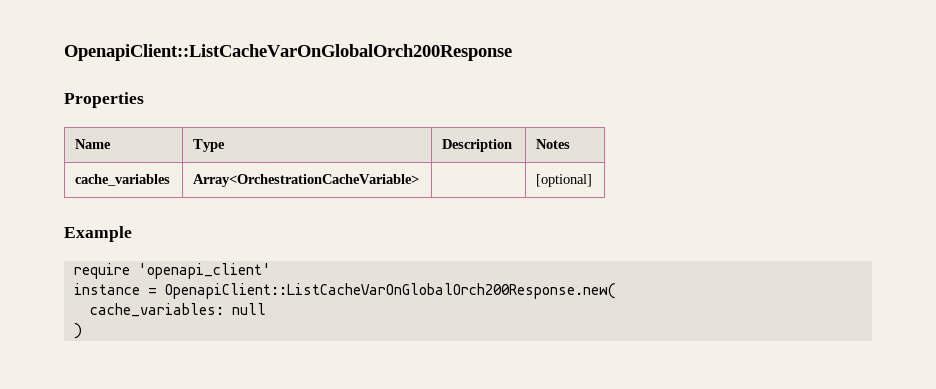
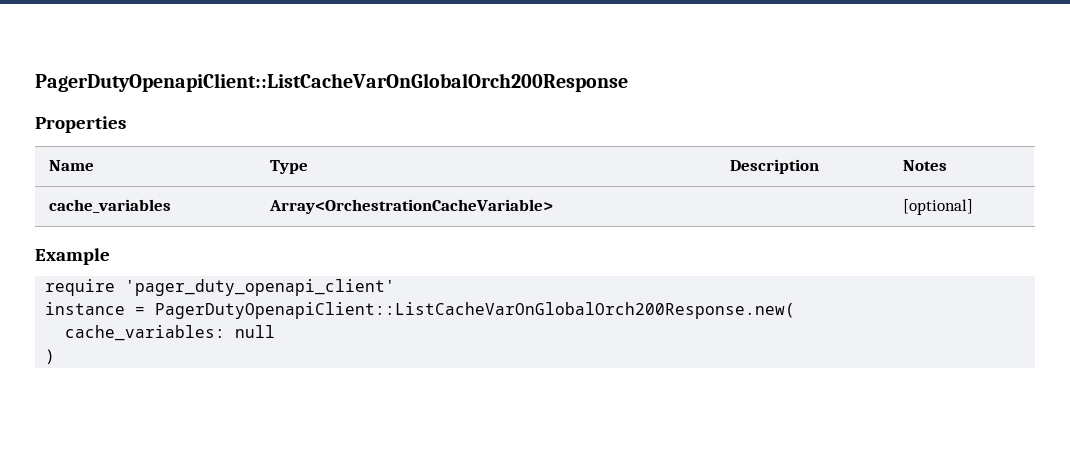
[64,44,512,61] OpenapiClient::ListCacheVarOnGlobalOrch200Response -> [35,73,628,92] PagerDutyOpenapiClient::ListCacheVarOnGlobalOrch200Response
[137,263,271,279] 'openapi_client' -> [125,279,396,296] 'pager_duty_openapi_client'
[164,283,616,299] OpenapiClient::ListCacheVarOnGlobalOrch200Response.new( -> [155,302,796,319] PagerDutyOpenapiClient::ListCacheVarOnGlobalOrch200Response.new(

